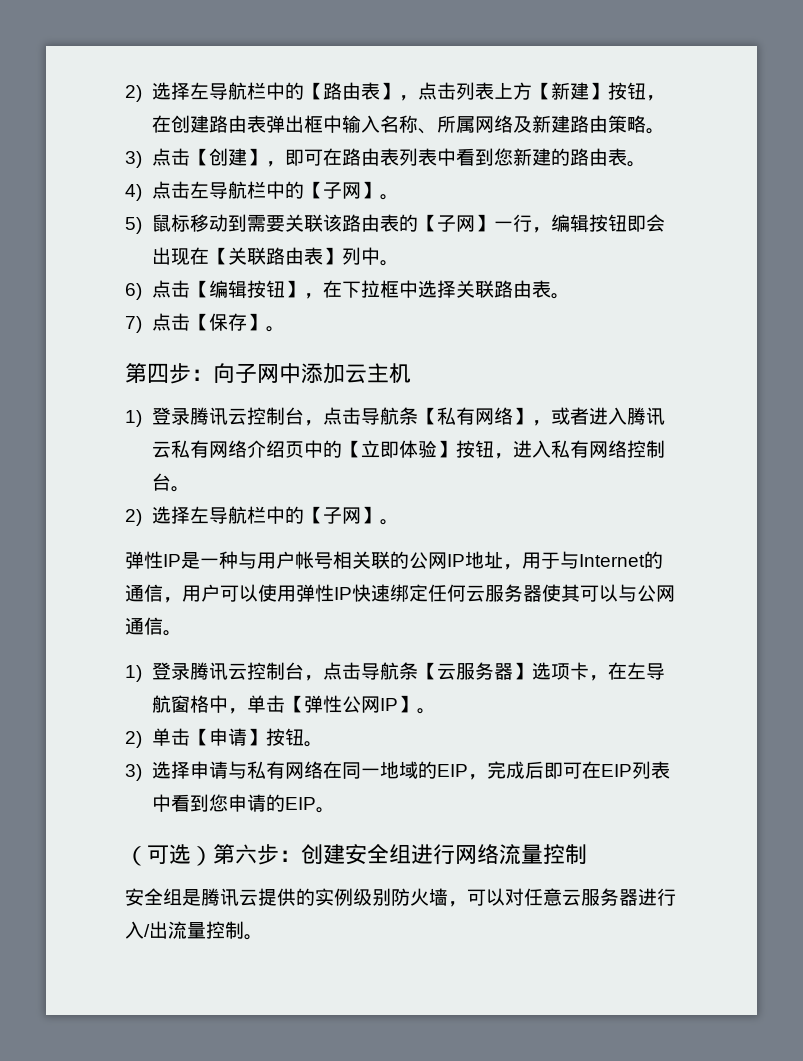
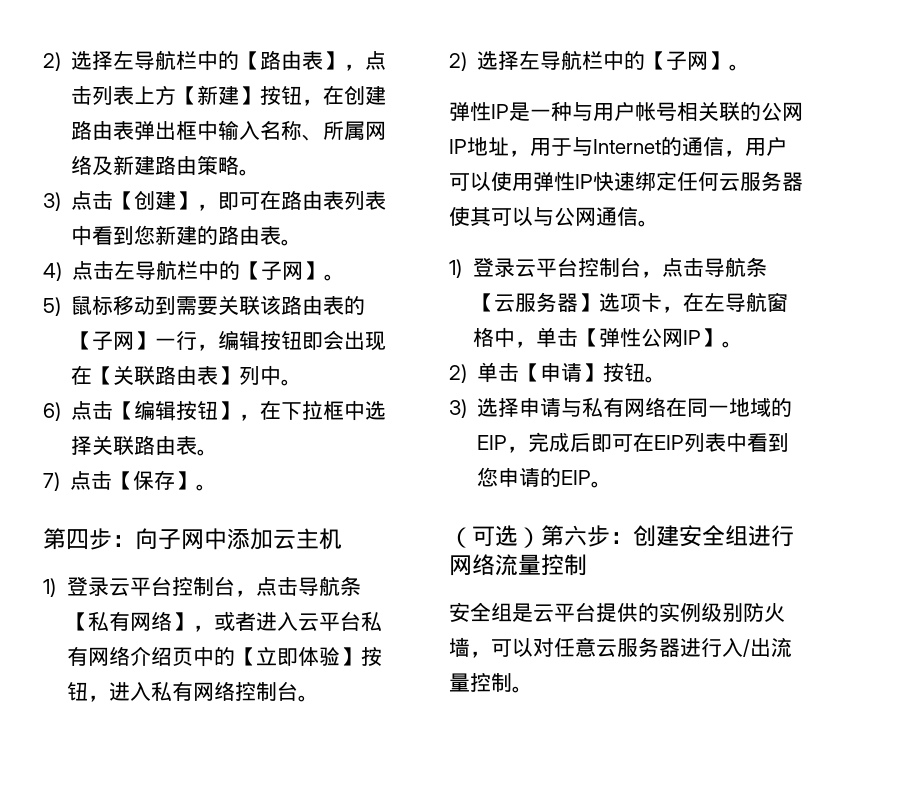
[189,407,247,425] 腾讯云 -> [108,576,172,596] 云平台
[626,407,665,425] [151,441,171,458] 腾讯云 -> [297,611,361,631] 云平台
[189,662,247,680] 腾讯云 -> [514,257,578,277] 云平台
[201,888,258,906] 腾讯云 -> [533,602,596,622] 云平台

